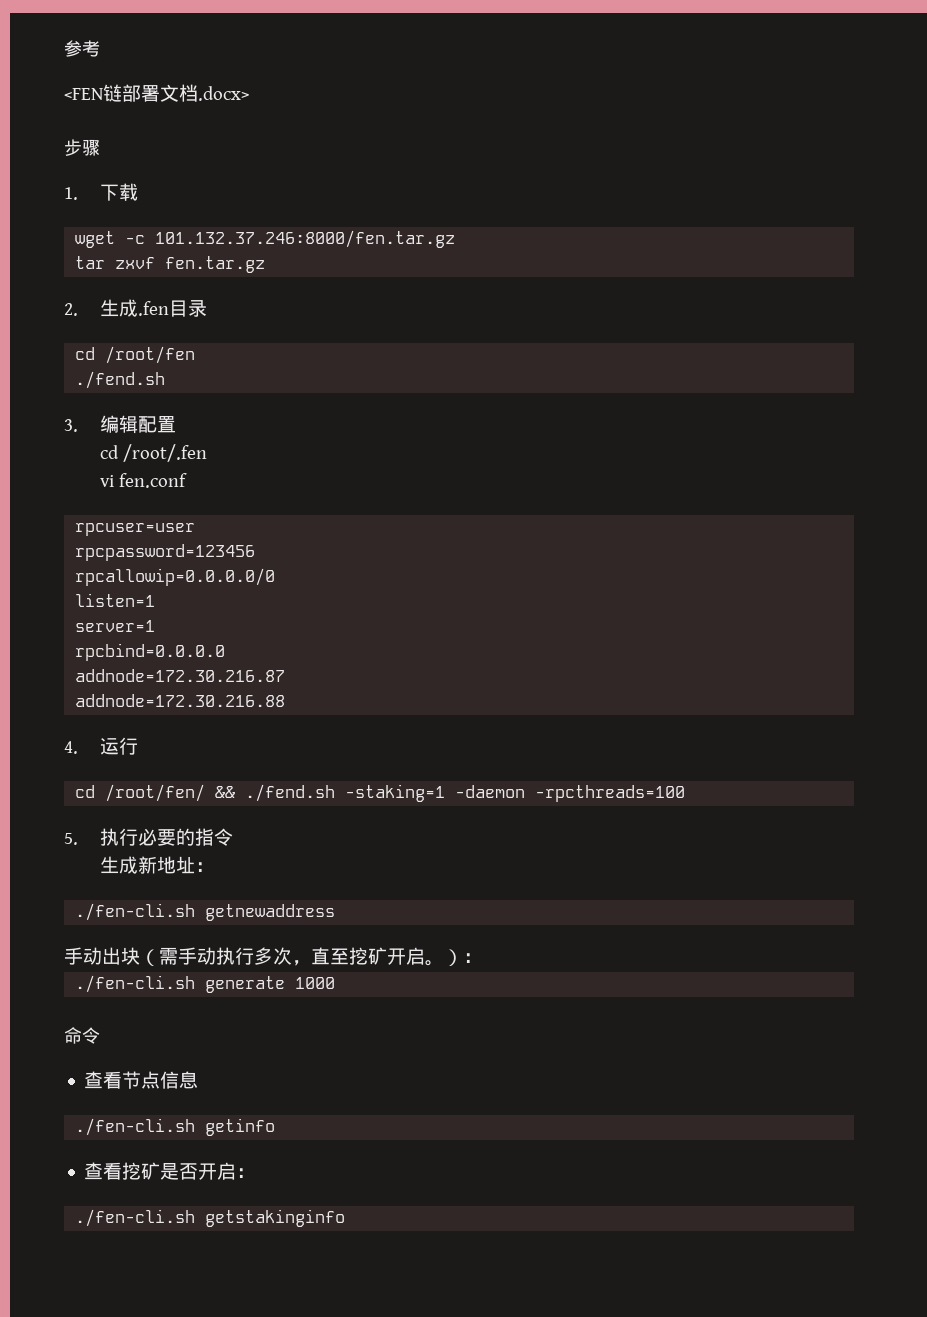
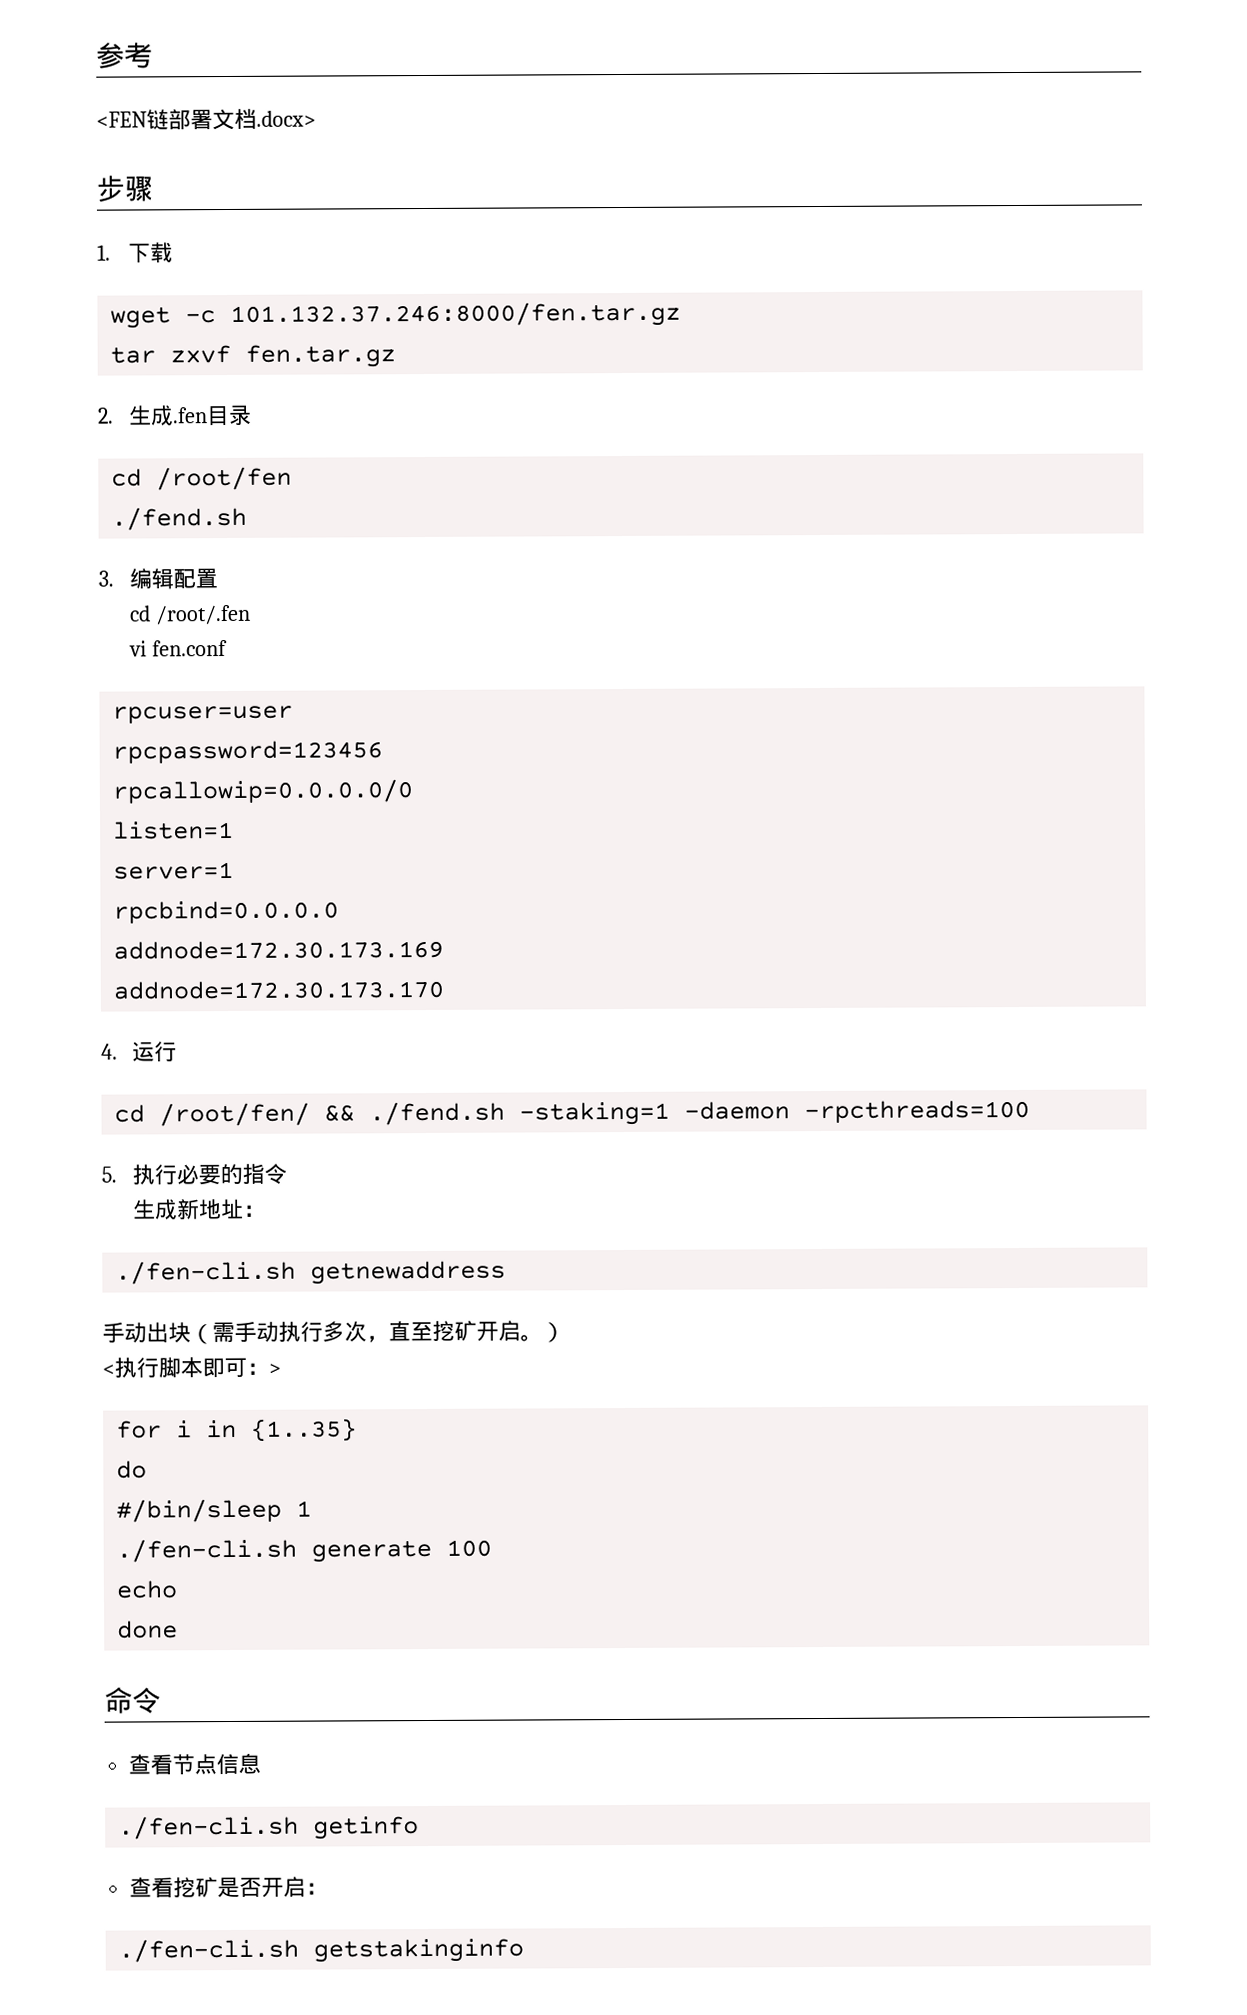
[75,669,286,682] [75,694,286,707] addnode=172.30.216.87 // addnode=172.30.216.88 -> [113,939,445,960] [113,979,445,1000] addnode=172.30.173.169 // addnode=172.30.173.170
[463,953,482,963] ： -> [102,1357,281,1379] [116,1418,358,1442] [116,1460,148,1479] [116,1498,313,1523] // <执行脚本即可：> // for i in {1..35} // do // #/bin/sleep 1
[295,977,336,989] 1000 -> [446,1539,493,1557] [116,1580,178,1599] [117,1620,179,1639] 100 // echo // done

